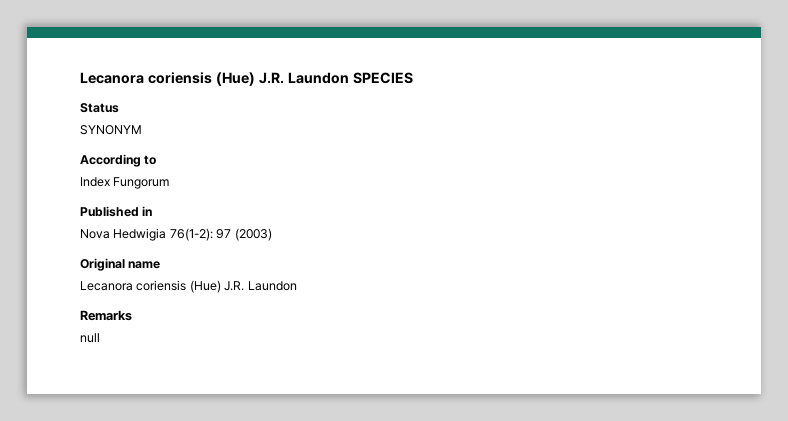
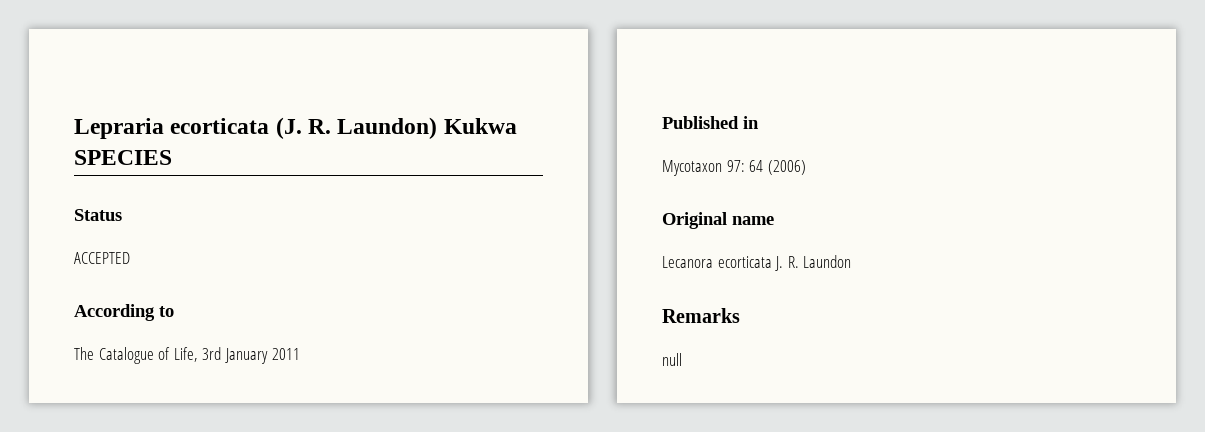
[80,72,349,86] Lecanora coriensis (Hue) J.R. Laundon -> [74,117,517,139] Lepraria ecorticata (J. R. Laundon) Kukwa
[80,125,142,135] SYNONYM -> [74,252,130,264] ACCEPTED
[80,177,170,189] [80,206,153,217] [80,228,272,241] Index Fungorum // Published in // Nova Hedwigia 76(1-2): 97 (2003) -> [74,347,300,364] [662,116,759,129] [662,160,806,176] The Catalogue of Life, 3rd January 2011 // Published in // Mycotaxon 97: 64 (2006)
[136,280,245,293] coriensis (Hue) J.R. -> [717,256,799,271] ecorticata J. R.

